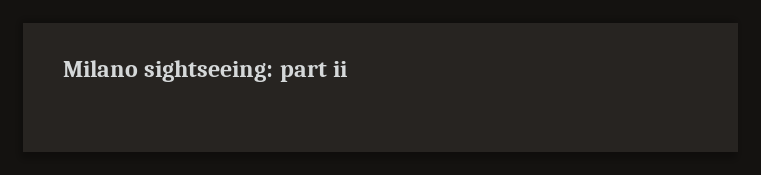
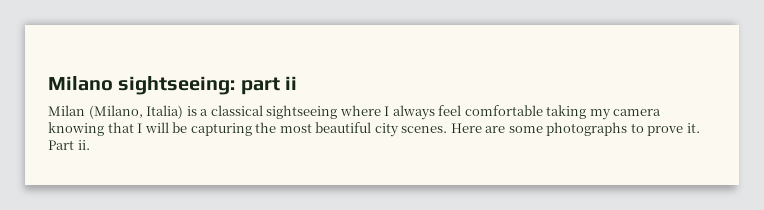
(349, 69) none -> [48,105,662,120] [48,122,700,137] [48,140,90,150] // Milan (Milano, Italia) is a classical sightseeing where I always feel comfortable taking my camera knowing that I will be capturing the most beautiful city scenes. Here are some photographs to prove it. Part ii.

